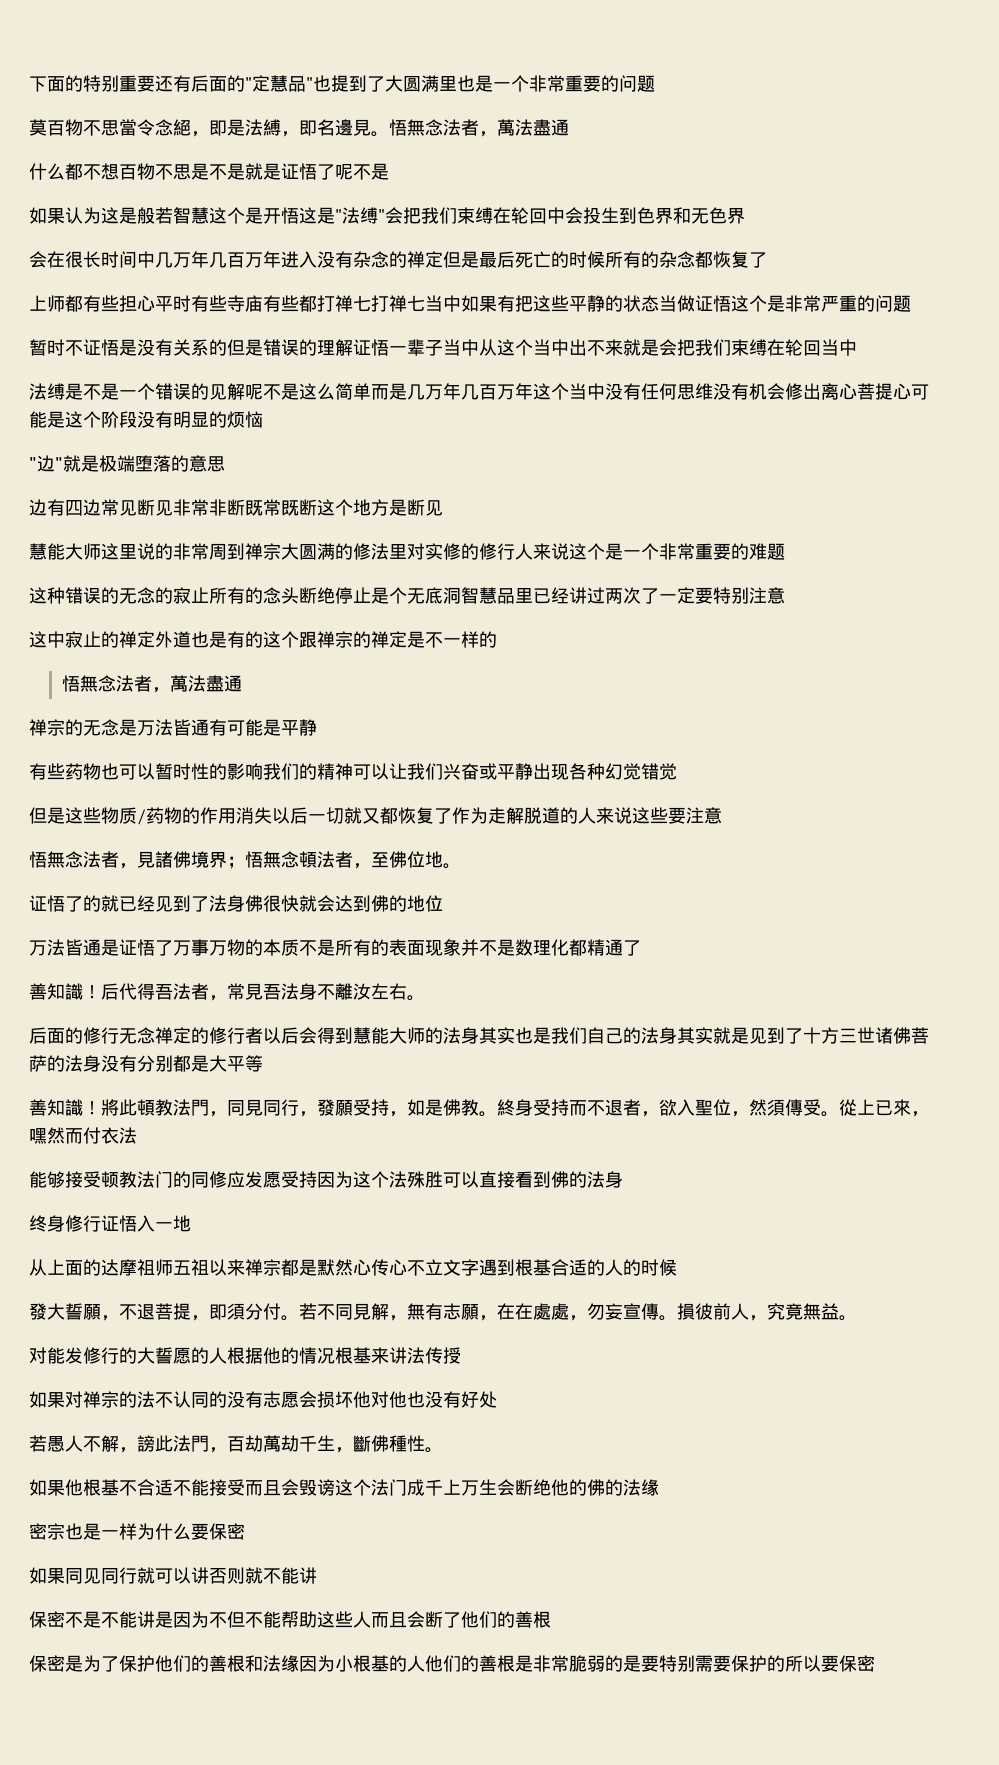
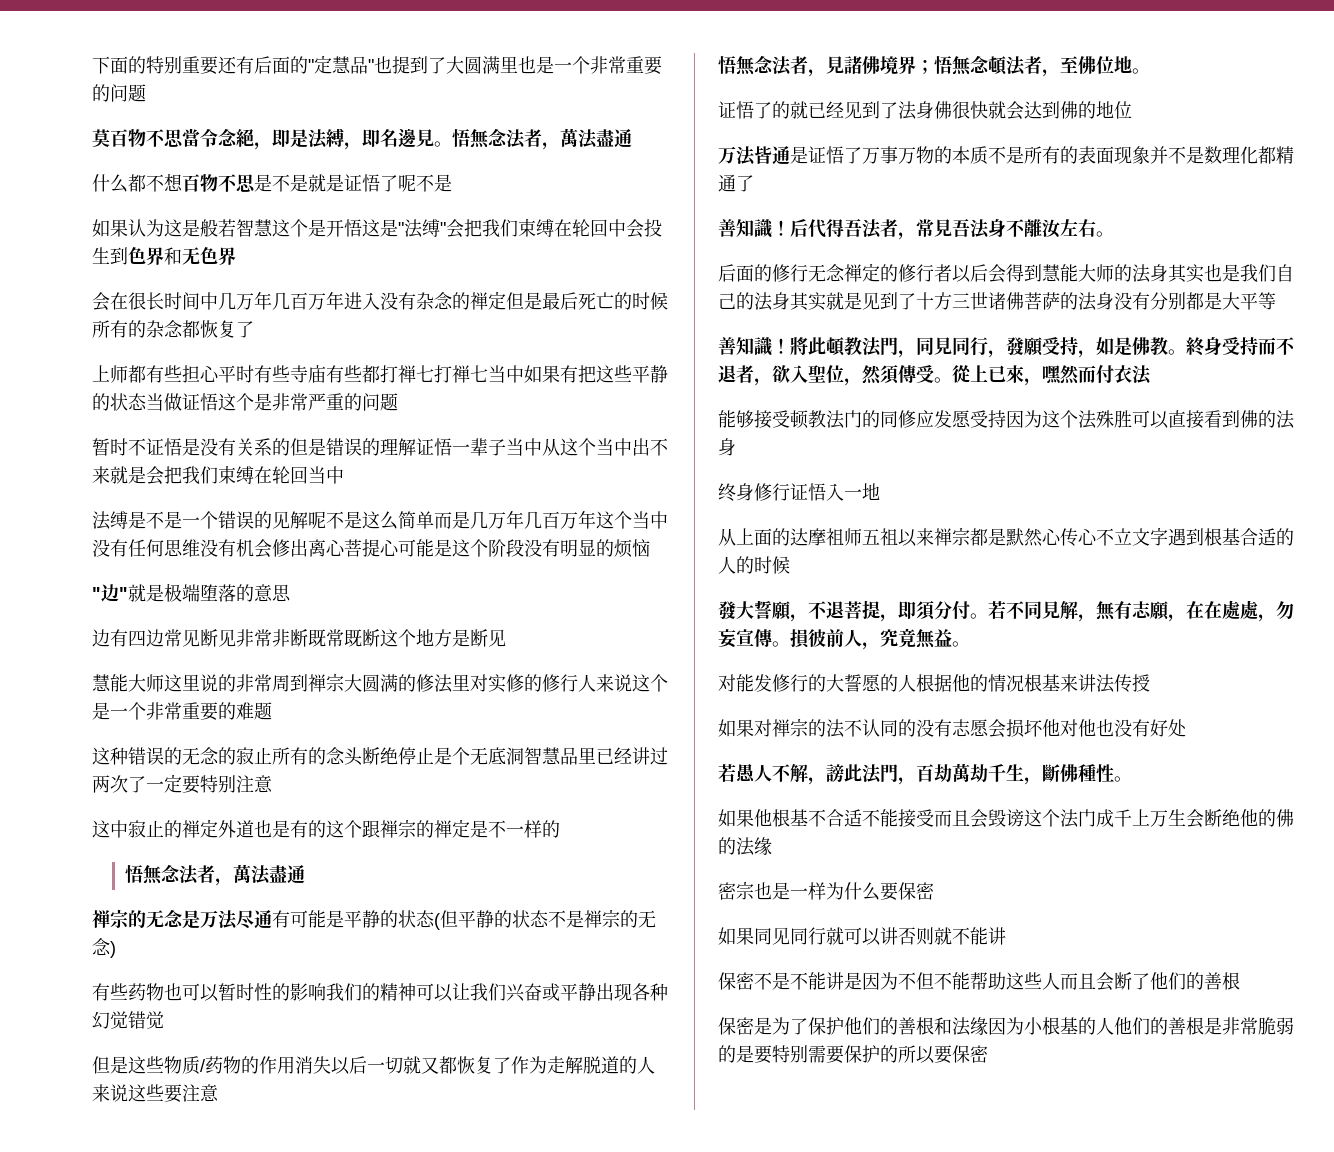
[173,719,191,736] 皆 -> [236,910,254,929] 尽
(317, 727) none -> [380,909,656,930] [92,938,116,958] 的状态(但平静的状态不是禅宗的无念)

